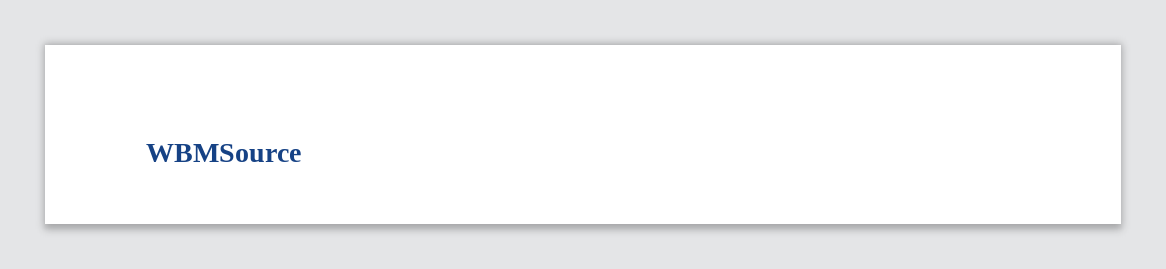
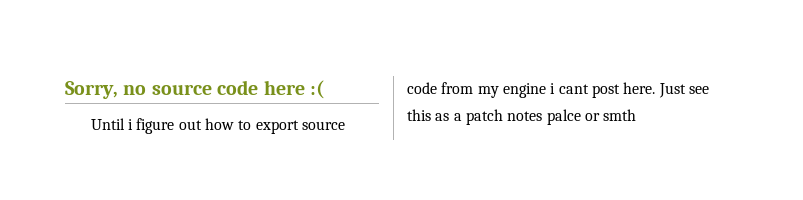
[146,144,301,162] WBMSource -> [65,80,324,99] [90,118,345,134] [407,82,709,98] [407,109,637,125] Sorry, no source code here :( // Until i figure out how to export source code from my engine i cant post here. Just see this as a patch notes palce or smth

